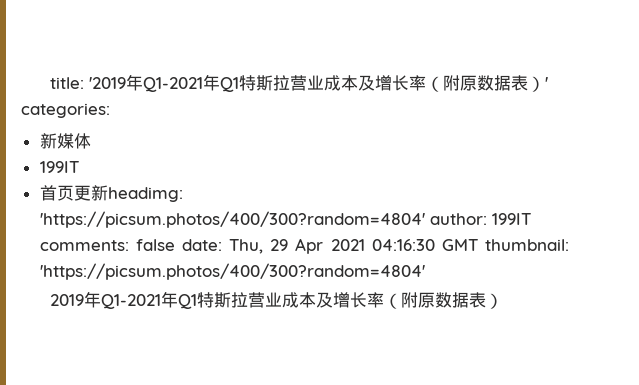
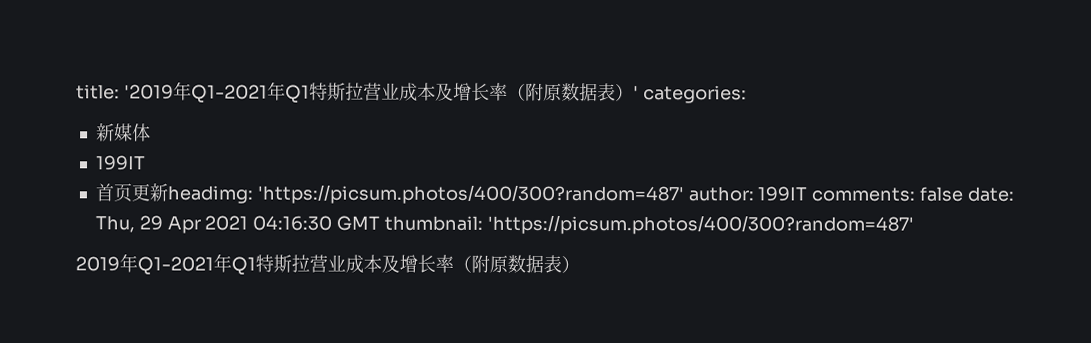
[39,211,425,228] 'https://picsum.photos/400/300?random=4804' -> [256,184,684,205] 'https://picsum.photos/400/300?random=487'
[39,263,425,280] 'https://picsum.photos/400/300?random=4804' -> [486,214,914,235] 'https://picsum.photos/400/300?random=487'

